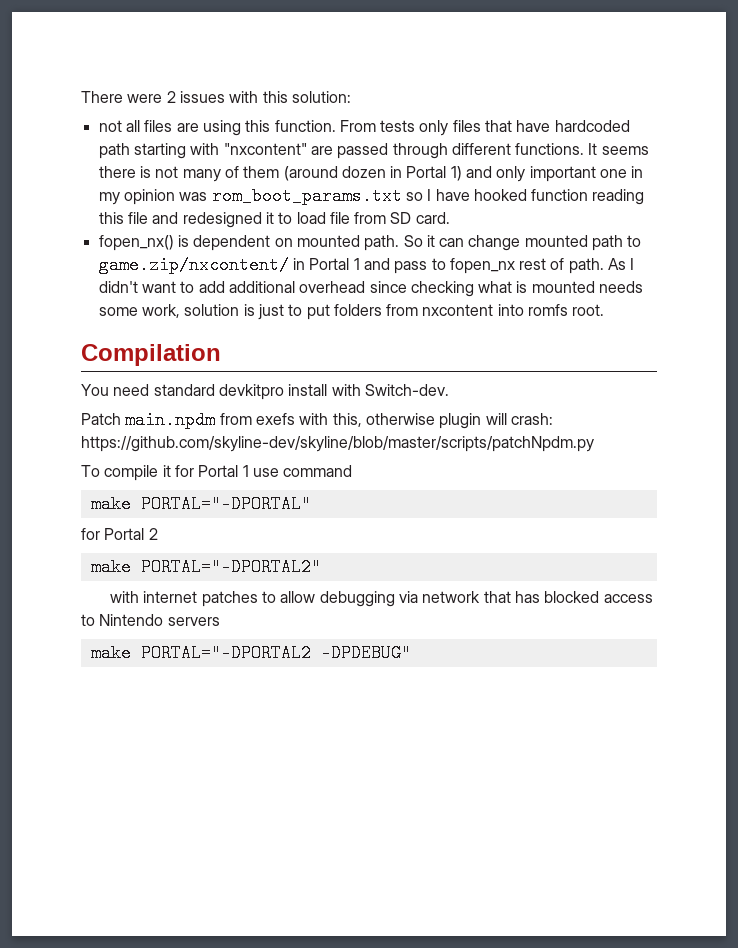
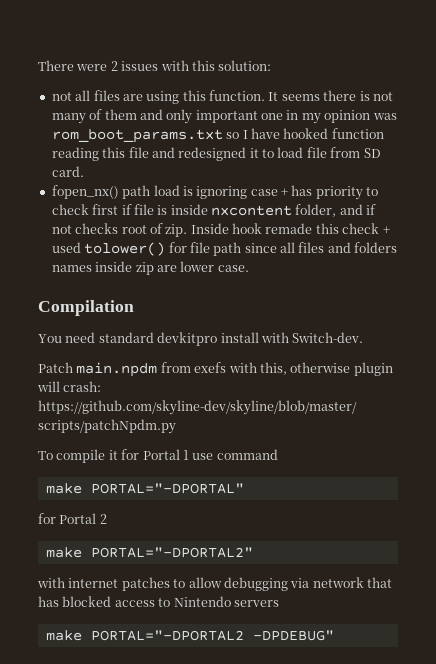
[339,120,630,136] [98,143,585,159] From tests only files that have hardcoded path starting with "nxcontent" are passed through different functions. -> (265, 95) none
[283,166,462,181] (around dozen in Portal 1) -> (137, 114) none
[177,235,642,251] [98,256,635,274] [98,281,644,297] [98,304,605,320] is dependent on mounted path. So it can change mounted path to game.zip/nxcontent/ in Portal 1 and pass to fopen_nx rest of path. As I didn't want to add additional overhead since checking what is mounted needs some work, solution is just to put folders from nxcontent into romfs root. -> [122,185,379,200] [51,204,377,217] [51,223,390,237] [51,242,398,256] [51,261,249,275] path load is ignoring case + has priority to check first if file is inside nxcontent folder, and if not checks root of zip. Inside hook remade this check + used tolower() for file path since all files and folders names inside zip are lower case.

